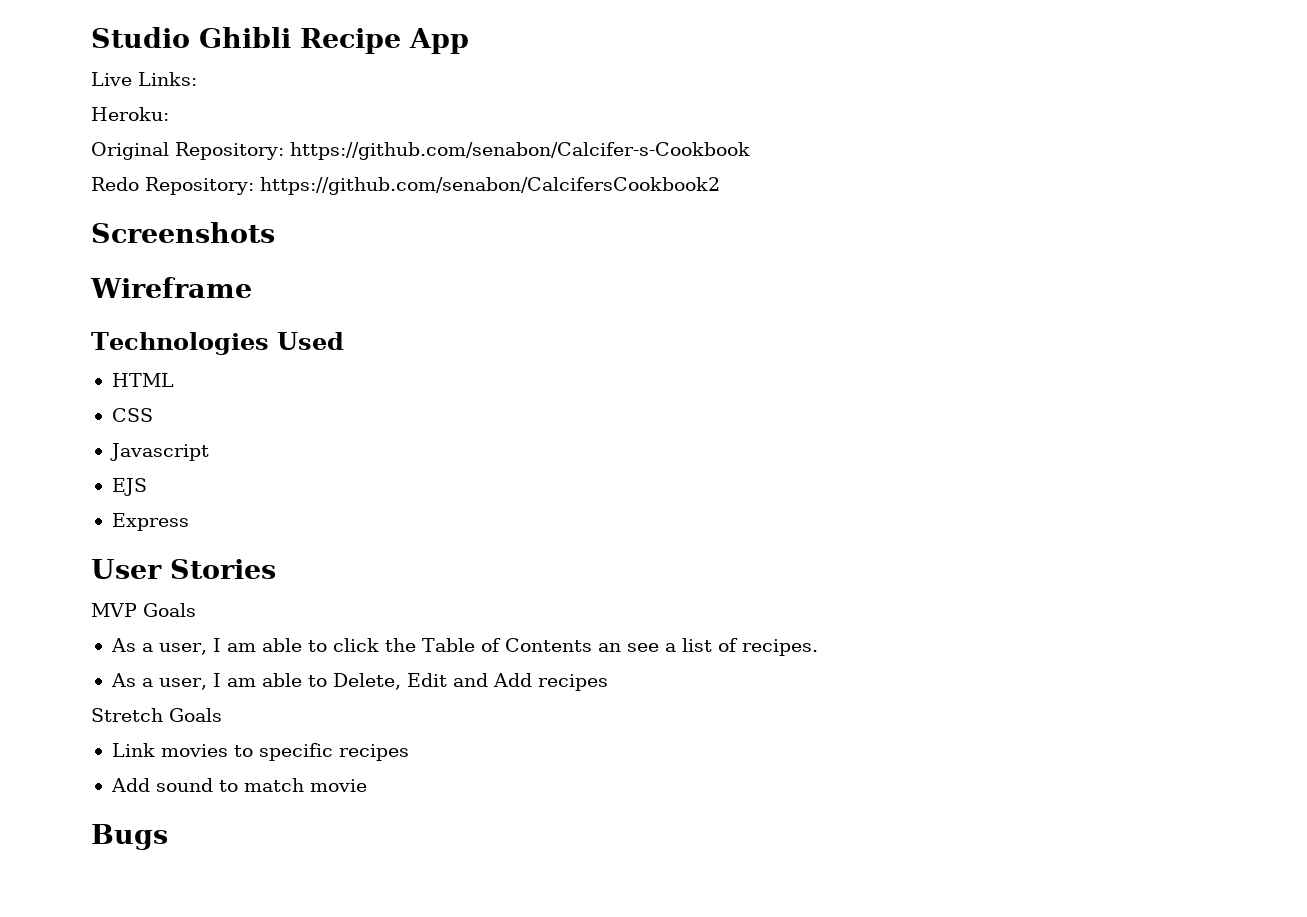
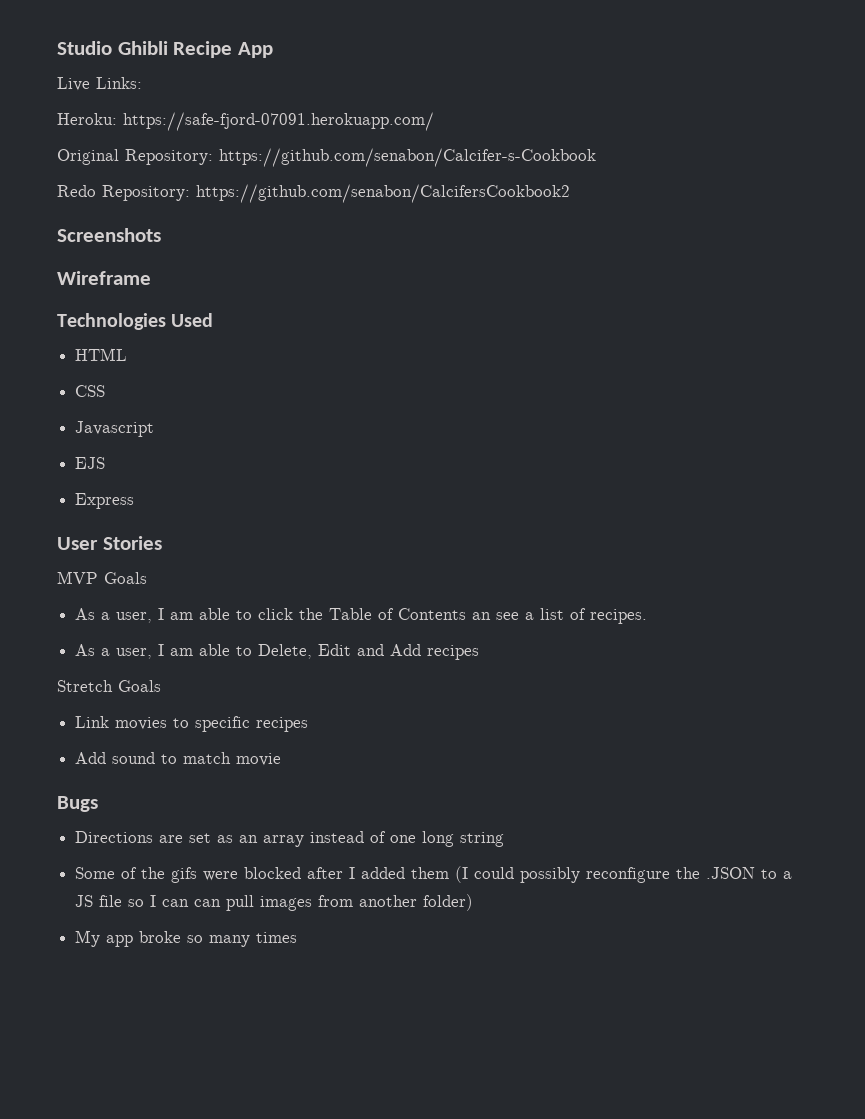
(169, 114) none -> [123,112,434,131] https://safe-fjord-07091.herokuapp.com/
(168, 837) none -> [75,831,505,847] [75,866,793,883] [75,894,474,911] [75,930,298,947] // Directions are set as an array instead of one long string // Some of the gifs were blocked after I added them (I could possibly reconfigure the .JSON to a JS file so I can can pull images from another folder) // My app broke so many times

